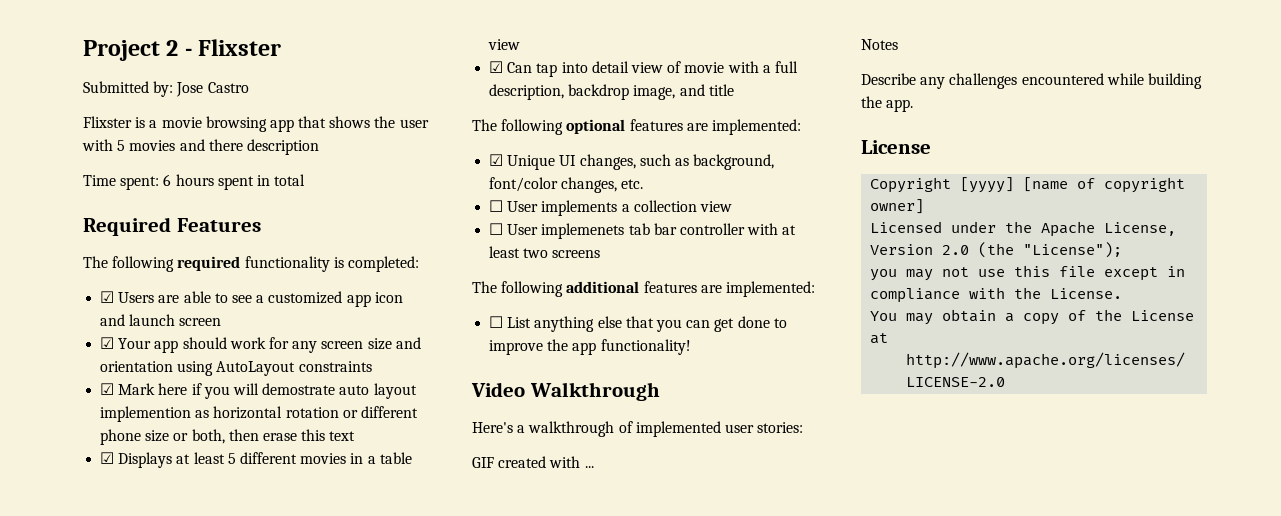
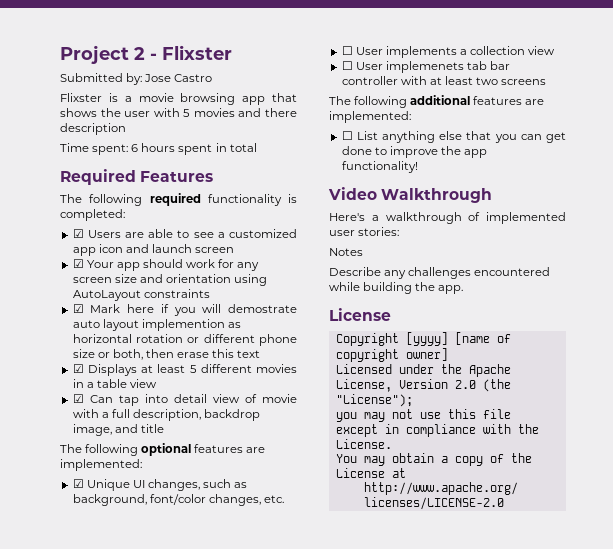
[472,456,594,468] // GIF created with ... -> (400, 231) none

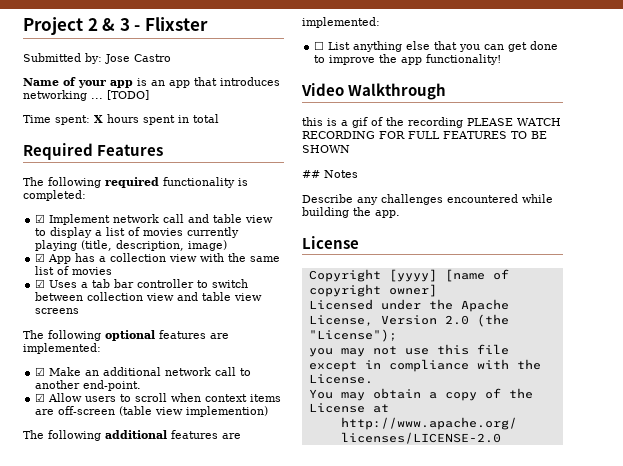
(145, 53) none -> [102,18,130,31] & 3
[60,93,297,105] [60,108,297,117] [60,123,126,135] Flixster is a movie browsing app that shows the user with 5 movies and there description -> [23,77,280,88] [23,90,149,101] Name of your app is an app that introduces networking ... [TODO]
[131,144,139,152] 6 -> [94,115,103,123] X
[87,229,297,238] [72,244,235,256] [72,259,260,271] [72,274,268,286] [72,289,210,301] [72,304,297,316] [72,319,241,331] [72,334,297,346] [72,349,261,360] [72,364,297,376] [72,379,157,388] [72,394,297,406] [72,409,261,421] [72,424,164,436] Users are able to see a customized app icon and launch screen // ☑ Your app should work for any screen size and orientation using AutoLayout constraints // ☑ Mark here if you will demostrate auto layout implemention as horizontal rotation or different phone size or both, then erase this text // ☑ Displays at least 5 different movies in a table view // ☑ Can tap into detail view of movie with a full description, backdrop image, and title -> [49,214,274,225] [35,227,240,238] [35,240,228,251] [35,253,281,264] [35,266,113,275] [35,279,249,288] [35,292,263,301] [35,308,80,314] Implement network call and table view to display a list of movies currently playing (title, description, image) // ☑ App has a collection view with the same list of movies // ☑ Uses a tab bar controller to switch between collection view and table view screens
[86,479,248,491] [72,494,284,506] [341,46,556,58] [341,61,511,73] [341,76,547,85] Unique UI changes, such as background, font/color changes, etc. // ☐ User implements a collection view // ☐ User implemenets tab bar controller with at least two screens -> [49,367,252,376] [35,380,142,391] [35,393,282,402] [35,406,269,417] Make an additional network call to another end-point. // ☑ Allow users to scroll when context items are off-screen (table view implemention)
[329,212,566,224] [329,227,400,236] Here's a walkthrough of implemented user stories: // -> [302,117,561,128] [302,131,547,139] [302,145,350,153] [302,170,320,178] this is a gif of the recording PLEASE WATCH RECORDING FOR FULL FEATURES TO BE SHOWN // ##

